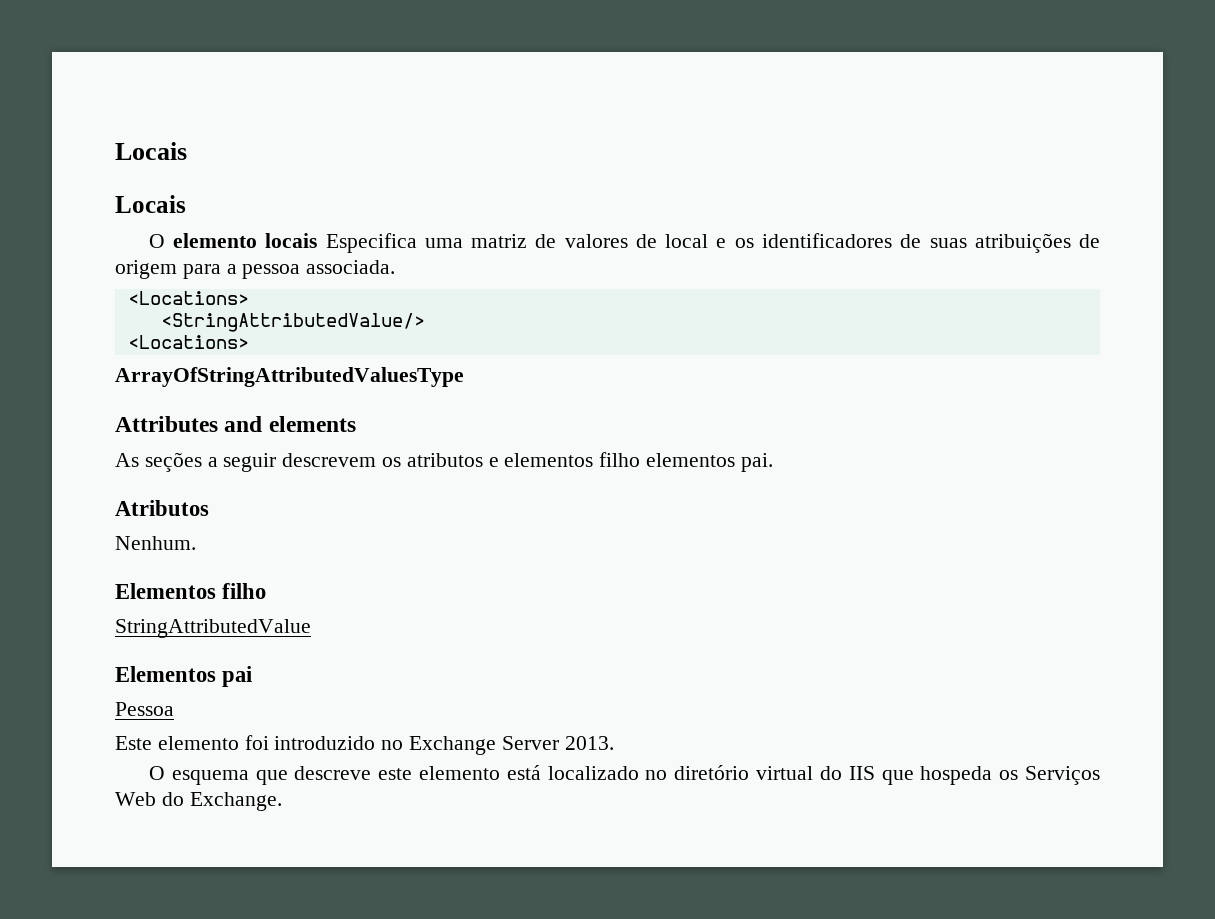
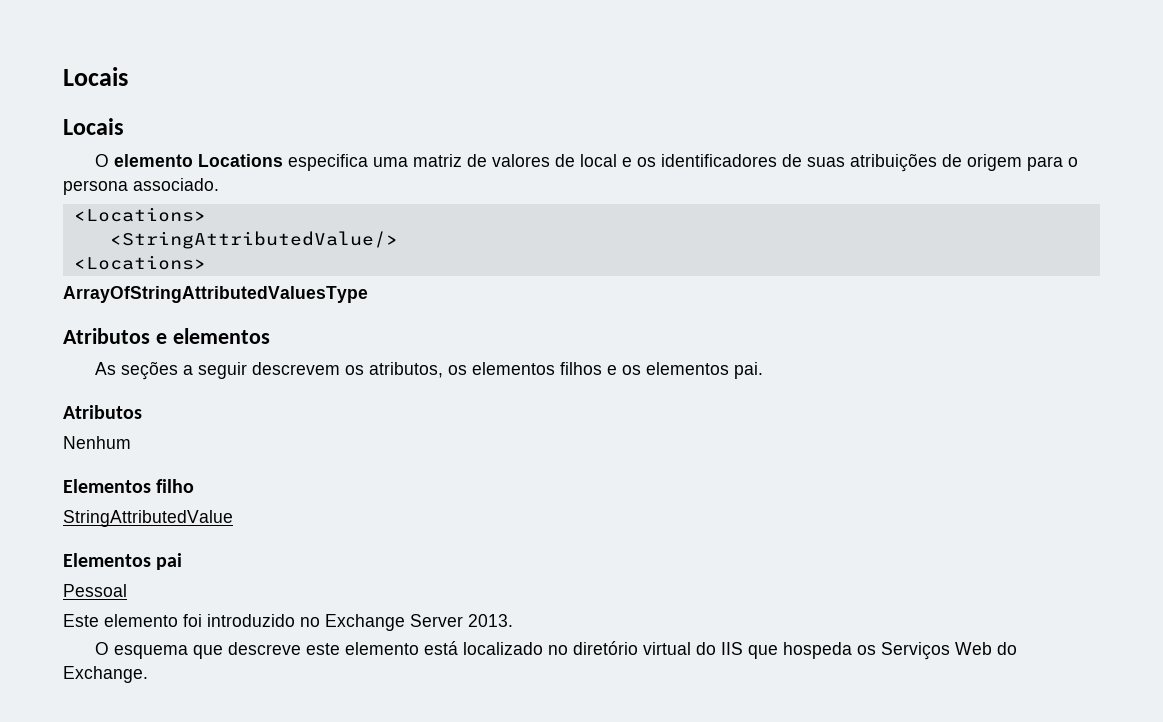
[265,233,417,253] locais Especifica -> [197,154,368,171] Locations especifica
[226,260,396,279] a pessoa associada. -> [1067,157,1078,167] [63,178,219,195] o persona associado.
[115,416,356,432] Attributes and elements -> [63,328,270,344] Atributos e elementos
[406,452,641,467] atributos e elementos filho -> [368,362,641,378] atributos, os elementos filhos e os
[115,536,196,550] Nenhum. -> [63,436,131,449] Nenhum
[115,702,174,716] Pessoa -> [63,584,127,597] Pessoal

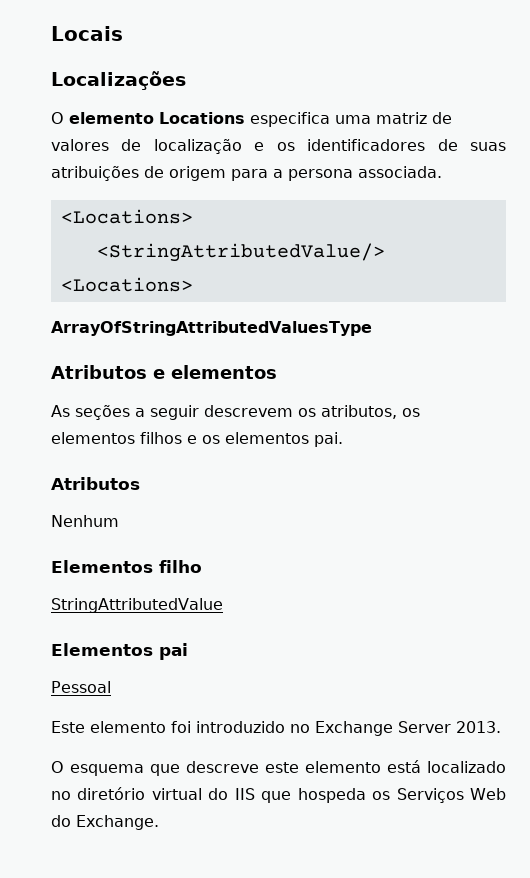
[63,67,128,86] [63,118,124,135] Locais // Locais -> [51,26,123,41] [51,71,186,90] Locais // Localizações
[579,154,617,167] local -> [153,139,242,154] localização
[1067,157,1078,167] [63,178,219,195] o persona associado. -> [273,166,442,181] a persona associada.

